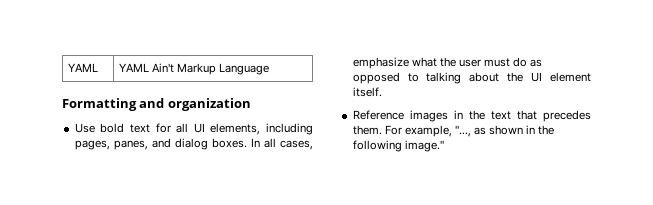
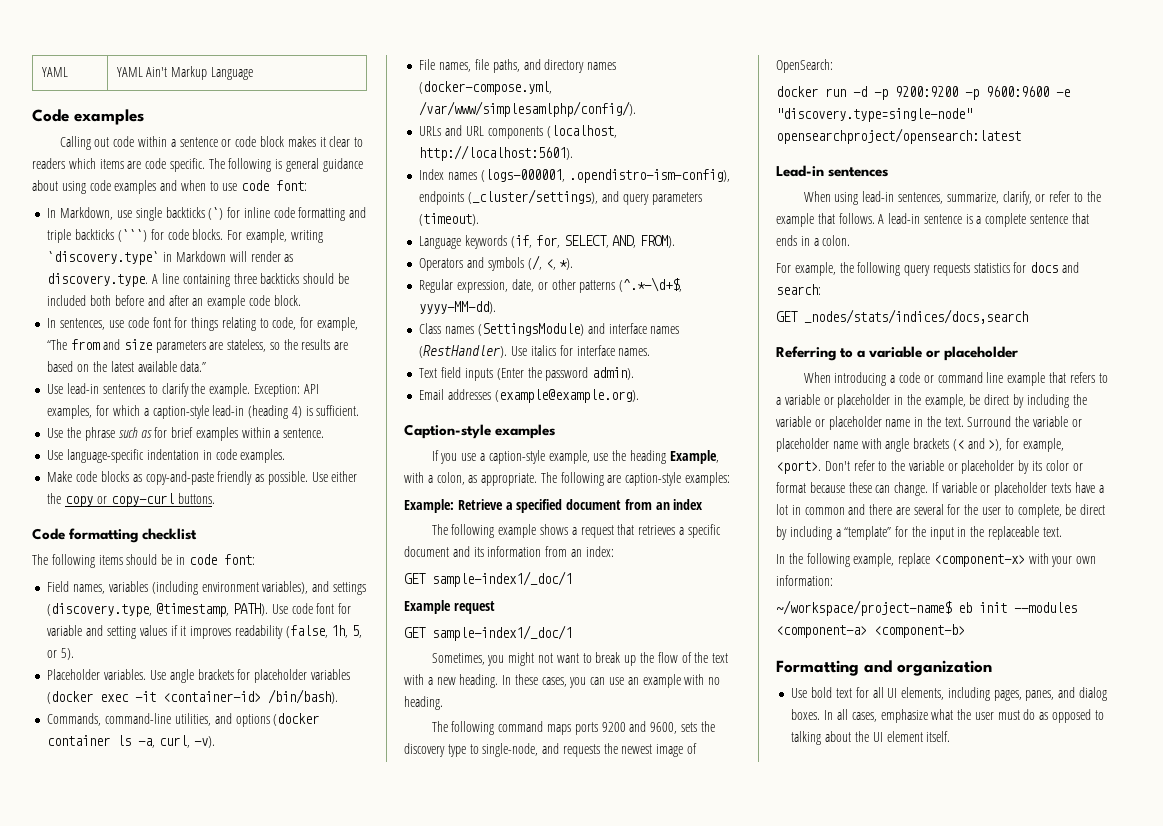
(270, 69) none -> [32,109,144,125] [59,136,364,150] [32,158,363,172] [32,180,308,194] [47,207,367,221] [47,229,323,243] [47,251,294,265] [47,273,349,287] [47,295,301,309] [47,317,358,331] [47,339,349,353] [47,361,207,372] [47,383,319,397] [47,405,360,419] [47,427,325,441] [47,449,286,463] [47,471,358,485] [47,493,215,507] [32,528,198,543] [32,554,255,568] [47,581,366,595] [47,603,352,617] [47,625,363,639] [47,648,75,660] [47,669,350,683] [47,689,339,704] [47,713,320,727] [47,735,215,748] [419,59,617,73] [419,81,553,95] [419,101,637,117] [419,125,617,139] [419,145,574,161] [419,169,730,183] [419,189,702,205] [419,213,480,226] [419,235,676,249] [419,255,574,271] [419,277,683,293] [419,301,497,314] [419,323,680,336] [419,345,651,358] [419,367,635,381] [419,389,639,403] [404,424,556,439] [431,450,719,464] [404,472,731,486] [404,499,703,513] [431,524,721,538] [404,546,614,557] [404,571,572,587] [404,600,495,614] [404,625,572,641] [431,652,729,666] [404,674,721,688] [404,696,443,710] [431,721,715,735] [404,743,698,757] [776,59,833,73] [776,86,1070,100] [776,108,972,122] [776,128,1021,144] [776,165,889,177] [803,191,1101,205] [776,213,1089,227] [776,235,851,246] [776,262,1080,276] [776,284,821,295] [776,309,1028,324] [776,346,1019,361] [803,372,1108,386] [776,394,1087,408] [776,416,1082,430] [776,438,1065,452] [776,460,1083,474] [776,482,1104,496] [776,504,1106,518] [776,526,1062,540] [776,553,1097,567] [776,575,833,586] [776,600,1077,616] [776,624,965,638] // Code examples // Calling out code within a sentence or code block makes it clear to readers which items are code specific. The following is general guidance about using code examples and when to use code font: // In Markdown, use single backticks (`) for inline code formatting and triple backticks (```) for code blocks. For example, writing `discovery.type` in Markdown will render as discovery.type. A line containing three backticks should be included both before and after an example code block. // In sentences, use code font for things relating to code, for example, “The from and size parameters are stateless, so the results are based on the latest available data.” // Use lead-in sentences to clarify the example. Exception: API examples, for which a caption-style lead-in (heading 4) is sufficient. // Use the phrase such as for brief examples within a sentence. // Use language-specific indentation in code examples. // Make code blocks as copy-and-paste friendly as possible. Use either the copy or copy-curl buttons. // Code formatting checklist // The following items should be in code font: // Field names, variables (including environment variables), and settings (discovery.type, @timestamp, PATH). Use code font for variable and setting values if it improves readability (false, 1h, 5, or 5). // Placeholder variables. Use angle brackets for placeholder variables (docker exec -it <container-id> /bin/bash). // Commands, command-line utilities, and options (docker container ls -a, curl, -v). // File names, file paths, and directory names (docker-compose.yml, /var/www/simplesamlphp/config/). // URLs and URL components (localhost, http://localhost:5601). // Index names (logs-000001, .opendistro-ism-config), endpoints (_cluster/settings), and query parameters (timeout). // Language keywords (if, for, SELECT, AND, FROM). // Operators and symbols (/, <, *). // Regular expression, date, or other patterns (^.*-\d+$, yyyy-MM-dd). // Class names (SettingsModule) and interface names (RestHandler). Use italics for interface names. // Text field inputs (Enter the password admin). // Email addresses (example@example.org). // Caption-style examples // If you use a caption-style example, use the heading Example, with a colon, as appropriate. The following are caption-style examples: // Example: Retrieve a specified document from an index // The following example shows a request that retrieves a specific document and its information from an index: // GET sample-index1/_doc/1 // Example request // GET sample-index1/_doc/1 // Sometimes, you might not want to break up the flow of the text with a new heading. In these cases, you can use an example with no heading. // The following command maps ports 9200 and 9600, sets the discovery type to single-node, and requests the newest image of OpenSearch: // docker run -d -p 9200:9200 -p 9600:9600 -e "discovery.type=single-node" opensearchproject/opensearch:latest // Lead-in sentences // When using lead-in sentences, summarize, clarify, or refer to the example that follows. A lead-in sentence is a complete sentence that ends in a colon. // For example, the following query requests statistics for docs and search: // GET _nodes/stats/indices/docs,search // Referring to a variable or placeholder // When introducing a code or command line example that refers to a variable or placeholder in the example, be direct by including the variable or placeholder name in the text. Surround the variable or placeholder name with angle brackets (< and >), for example, <port>. Don't refer to the variable or placeholder by its color or format because these can change. If variable or placeholder texts have a lot in common and there are several for the user to complete, be direct by including a “template” for the input in the replaceable text. // In the following example, replace <component-x> with your own information: // ~/workspace/project-name$ eb init --modules <component-a> <component-b>
[352,110,591,122] [352,125,555,137] [352,140,444,152] // Reference images in the text that precedes them. For example, "..., as shown in the following image." -> (951, 736) none

